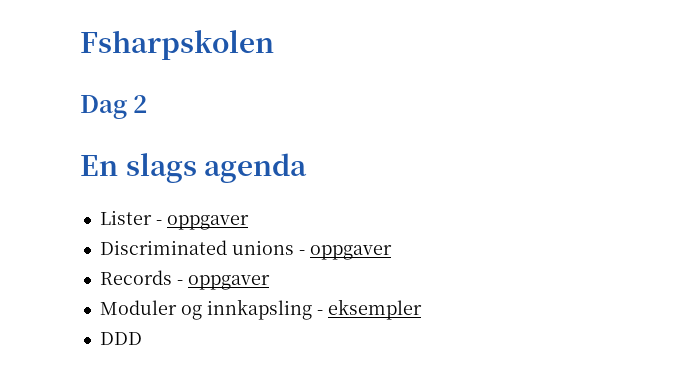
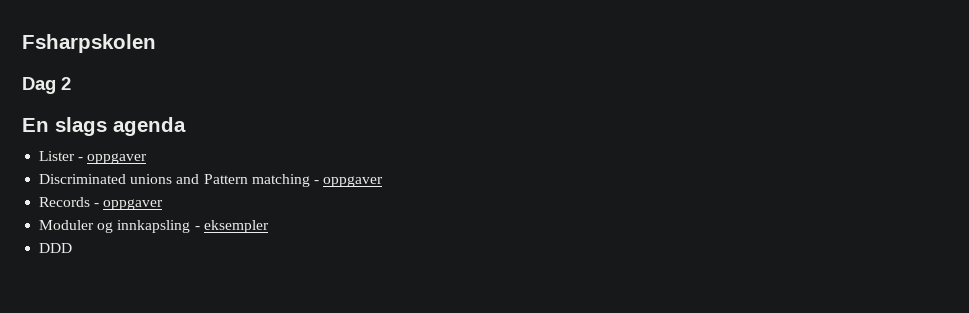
(294, 247) none -> [176,174,310,187] and Pattern matching

